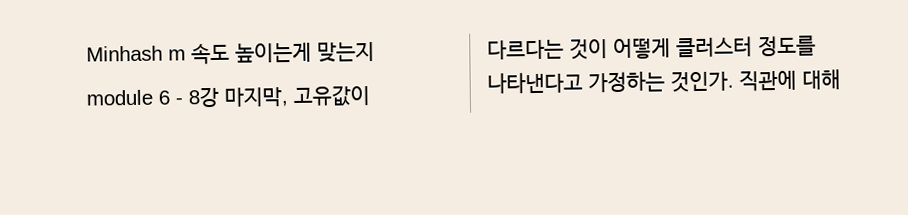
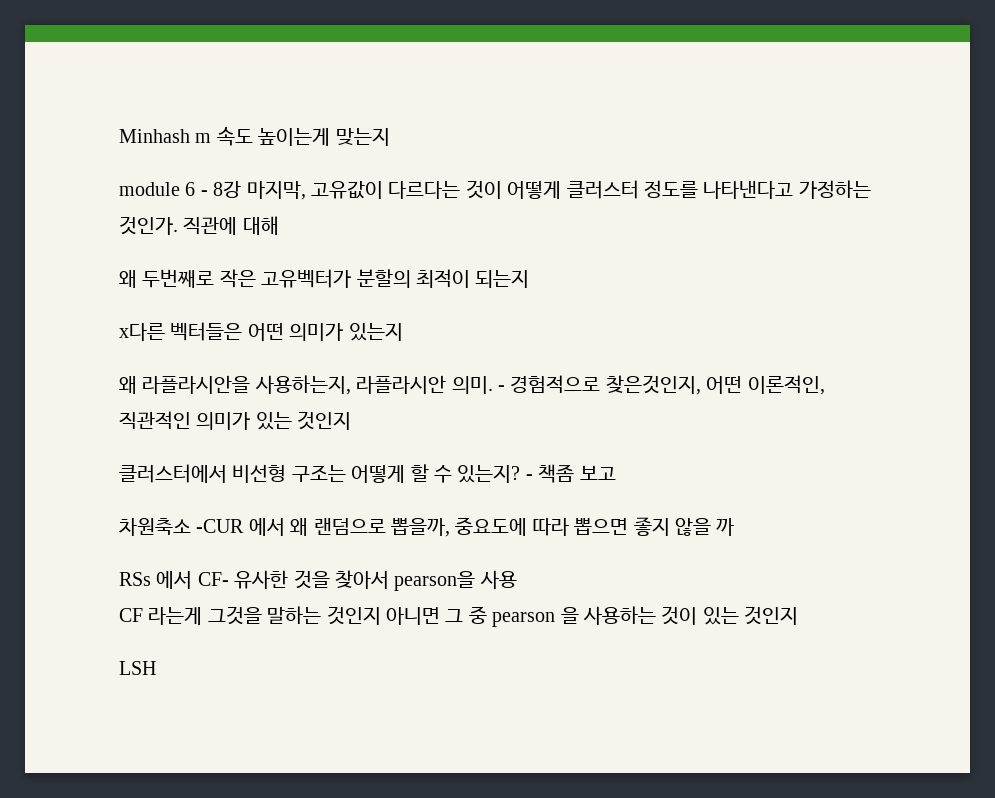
(841, 79) none -> [119,269,530,288] [119,322,403,341] [119,375,825,395] [119,411,352,430] [119,464,616,483] [119,517,735,537] [119,570,517,591] [119,606,799,627] [119,661,156,675] // 왜 두번째로 작은 고유벡터가 분할의 최적이 되는지 // x다른 벡터들은 어떤 의미가 있는지 // 왜 라플라시안을 사용하는지, 라플라시안 의미. - 경험적으로 찾은것인지, 어떤 이론적인, 직관적인 의미가 있는 것인지 // 클러스터에서 비선형 구조는 어떻게 할 수 있는지? - 책좀 보고 // 차원축소 -CUR 에서 왜 랜덤으로 뽑을까, 중요도에 따라 뽑으면 좋지 않을 까 // RSs 에서 CF- 유사한 것을 찾아서 pearson을 사용 // CF 라는게 그것을 말하는 것인지 아니면 그 중 pearson 을 사용하는 것이 있는 것인지 // LSH

